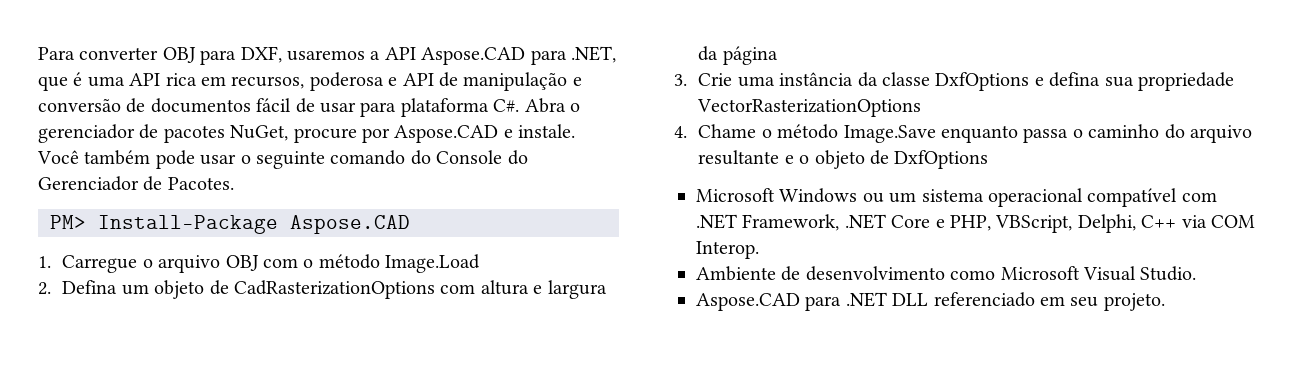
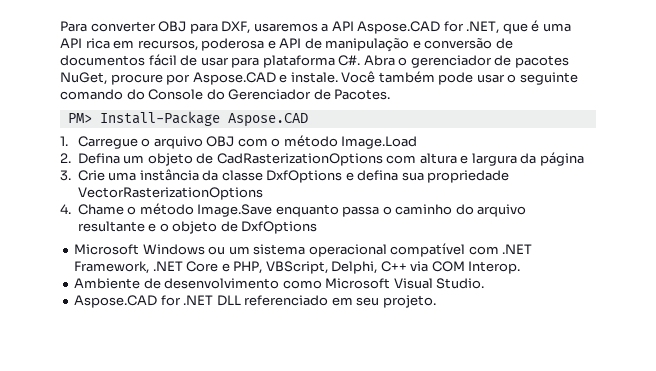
[530,50,567,65] para -> [443,21,464,32] for
[805,296,842,311] para -> [160,295,181,306] for

